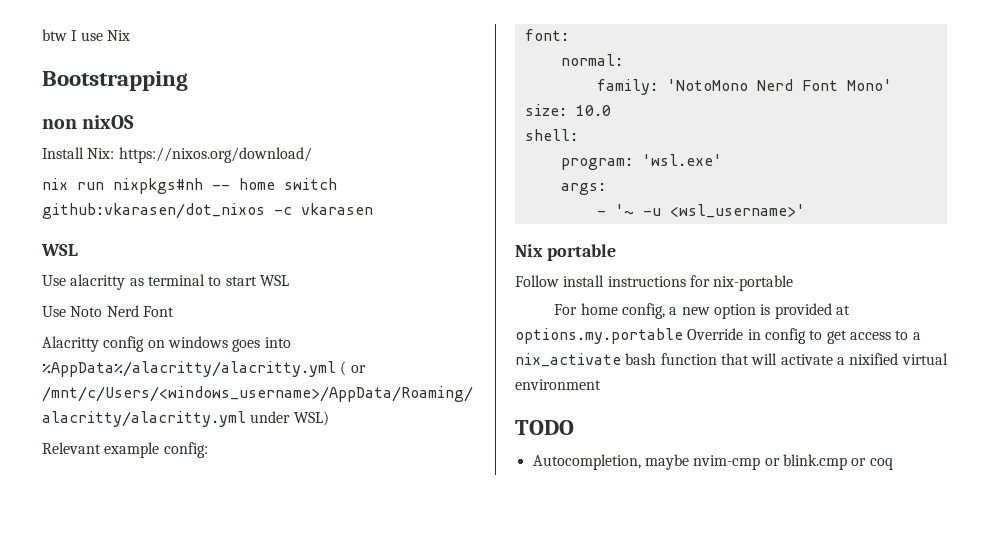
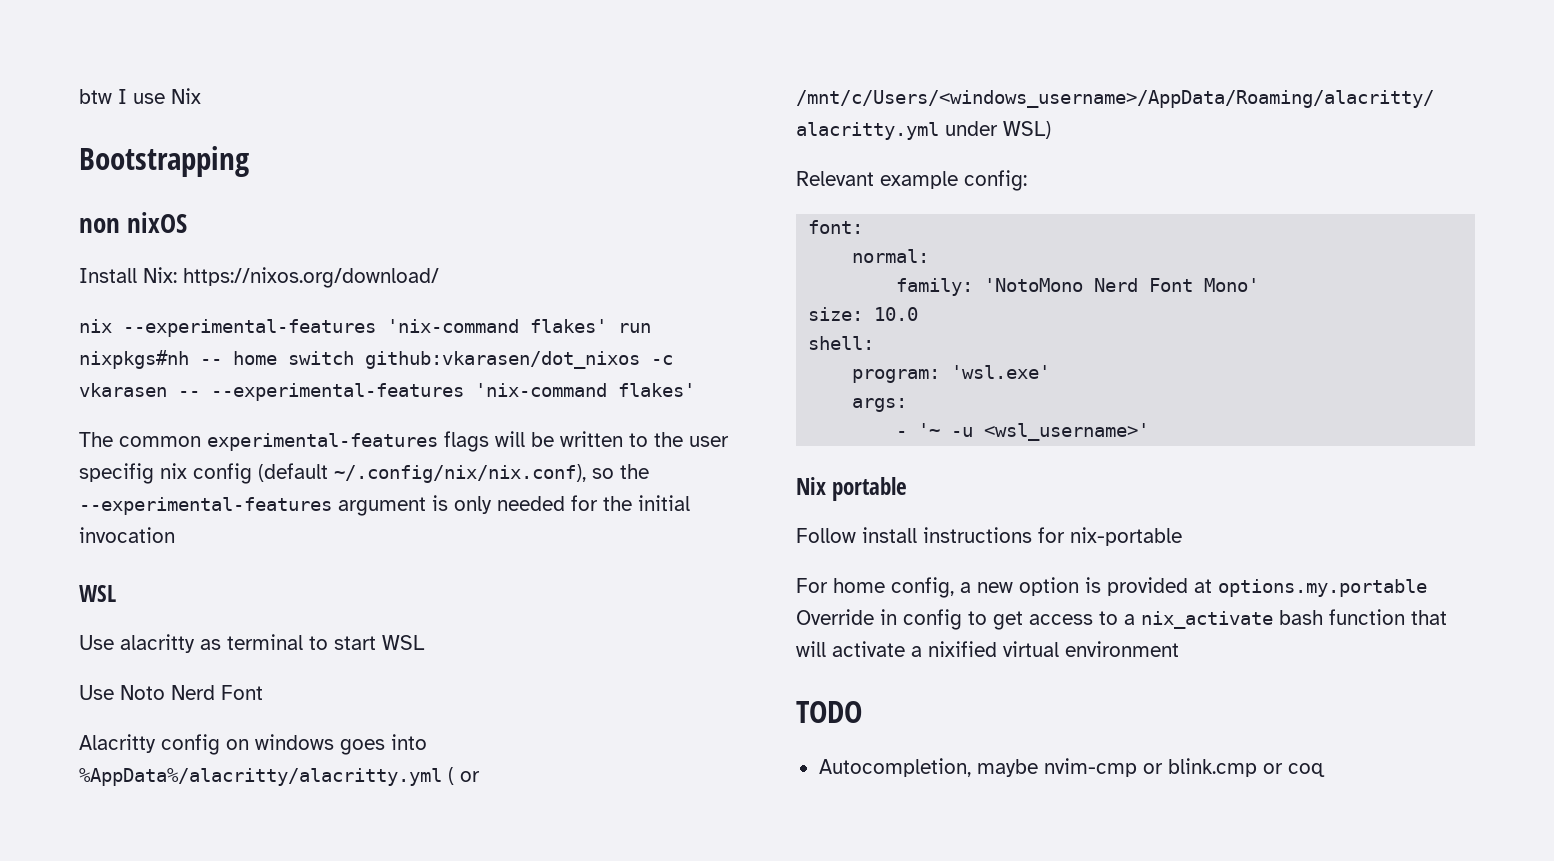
(68, 184) none -> [123,319,607,337] --experimental-features 'nix-command flakes'
(373, 209) none -> [178,383,695,401] [79,431,729,452] [79,463,649,484] [79,495,690,516] [79,527,175,543] -- --experimental-features 'nix-command flakes' // The common experimental-features flags will be written to the user specifig nix config (default ~/.config/nix/nix.conf), so the --experimental-features argument is only needed for the initial invocation

